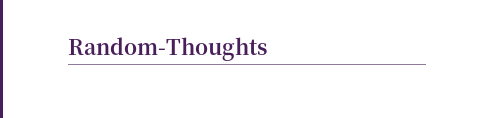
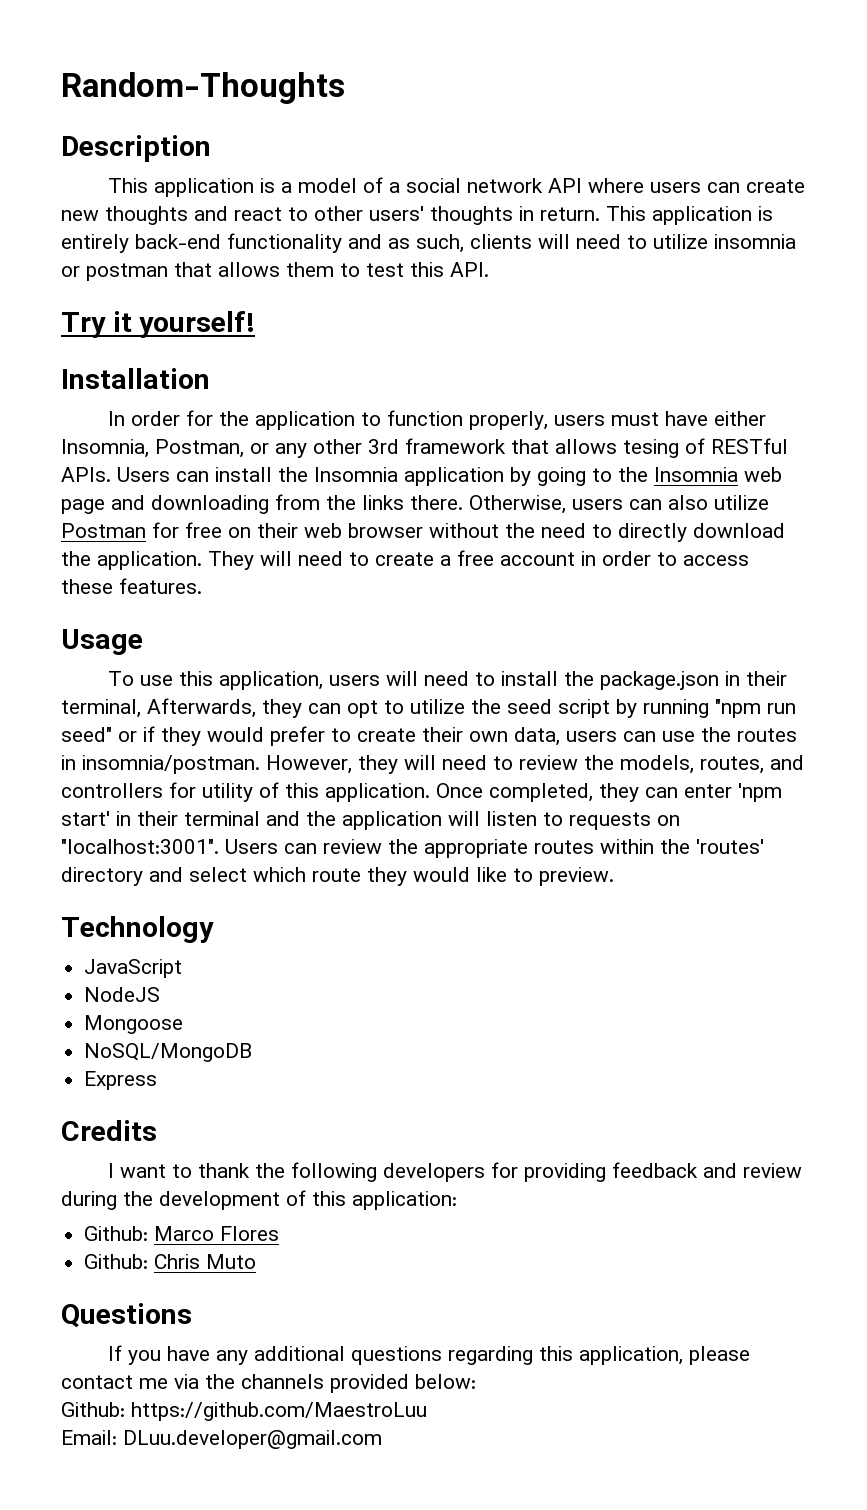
(267, 49) none -> [61,135,211,162] [107,177,805,197] [61,206,773,225] [61,233,796,253] [61,262,489,281] [61,311,256,338] [61,368,210,389] [107,410,766,430] [61,438,788,458] [61,467,782,486] [61,494,769,514] [61,522,785,542] [61,550,749,570] [61,578,202,594] [61,629,143,655] [107,671,787,690] [61,698,796,718] [61,726,797,746] [61,755,804,774] [61,782,782,802] [61,811,680,830] [61,839,764,858] [61,867,614,886] [61,916,214,943] [84,959,183,978] [84,987,161,1002] [84,1015,184,1034] [84,1043,253,1062] [84,1071,158,1090] [61,1120,157,1141] [107,1162,802,1182] [61,1190,457,1210] [84,1226,280,1241] [84,1254,257,1269] [61,1303,192,1328] [107,1345,750,1365] [61,1374,476,1393] [61,1402,427,1421] [61,1430,382,1449] // Description // This application is a model of a social network API where users can create new thoughts and react to other users' thoughts in return. This application is entirely back-end functionality and as such, clients will need to utilize insomnia or postman that allows them to test this API. // Try it yourself! // Installation // In order for the application to function properly, users must have either Insomnia, Postman, or any other 3rd framework that allows tesing of RESTful APIs. Users can install the Insomnia application by going to the Insomnia web page and downloading from the links there. Otherwise, users can also utilize Postman for free on their web browser without the need to directly download the application. They will need to create a free account in order to access these features. // Usage // To use this application, users will need to install the package.json in their terminal, Afterwards, they can opt to utilize the seed script by running "npm run seed" or if they would prefer to create their own data, users can use the routes in insomnia/postman. However, they will need to review the models, routes, and controllers for utility of this application. Once completed, they can enter 'npm start' in their terminal and the application will listen to requests on "localhost:3001". Users can review the appropriate routes within the 'routes' directory and select which route they would like to preview. // Technology // JavaScript // NodeJS // Mongoose // NoSQL/MongoDB // Express // Credits // I want to thank the following developers for providing feedback and review during the development of this application: // Github: Marco Flores // Github: Chris Muto // Questions // If you have any additional questions regarding this application, please contact me via the channels provided below: // Github: https://github.com/MaestroLuu // Email: DLuu.developer@gmail.com

